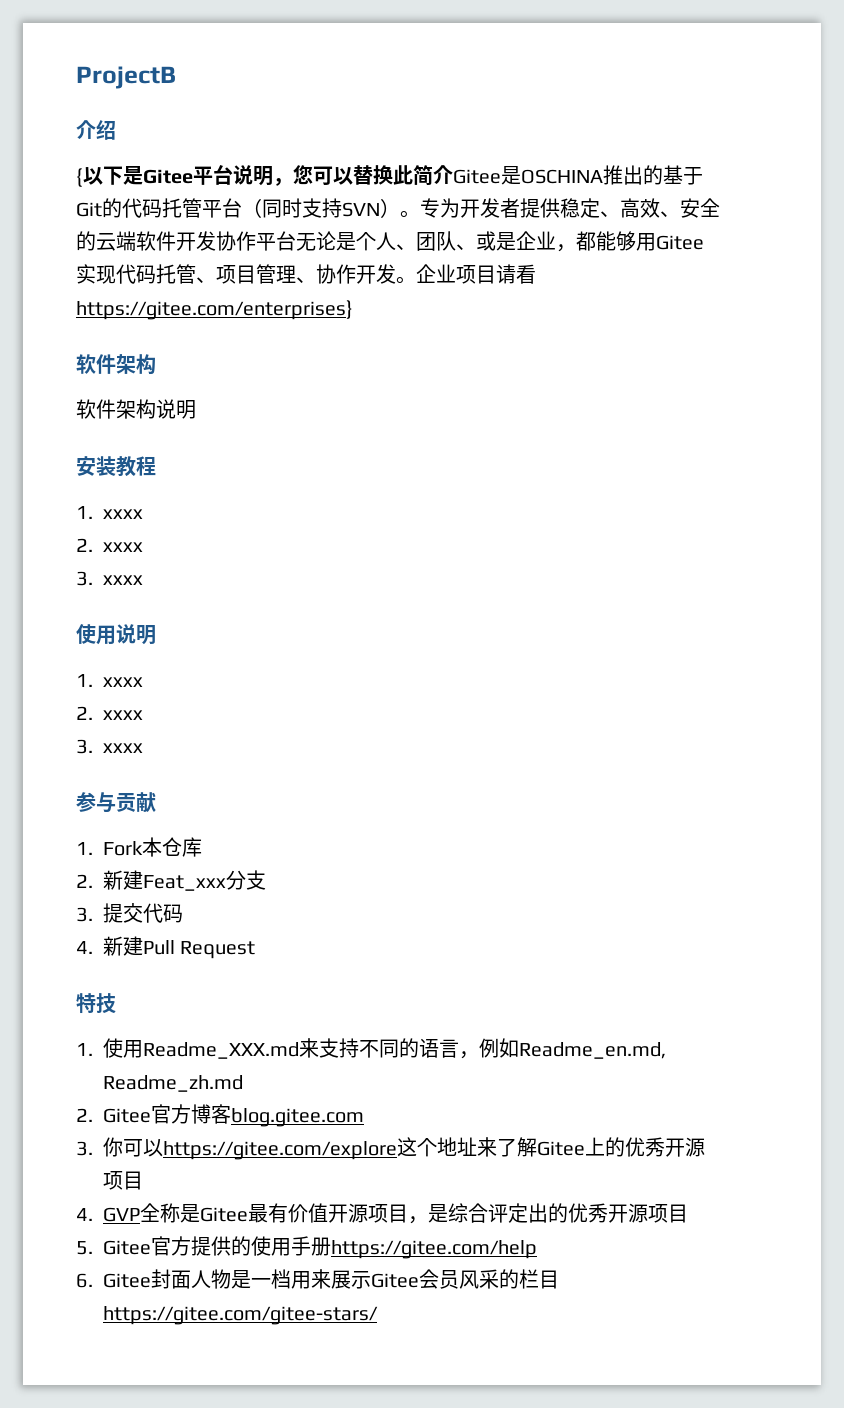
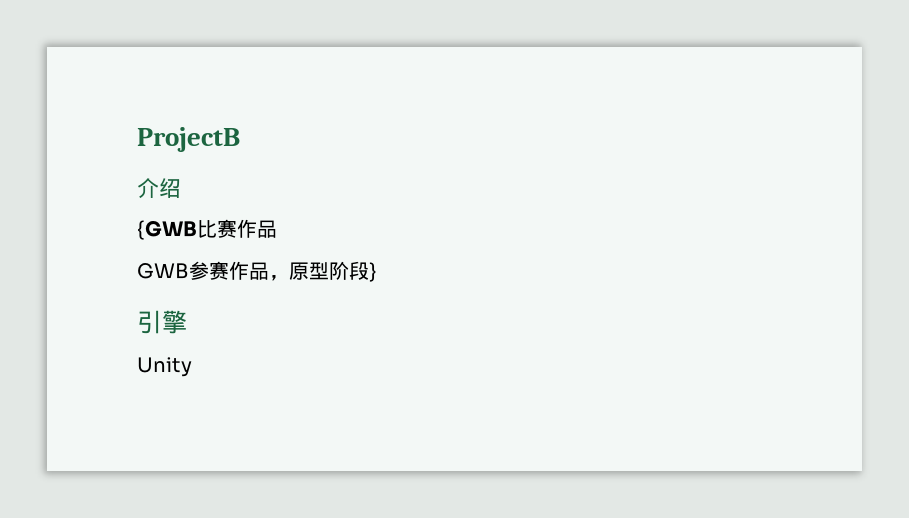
[76,165,703,187] [76,198,720,218] [76,231,704,252] [76,264,536,284] [76,300,353,320] [76,354,156,375] [76,399,196,419] [76,456,156,477] [76,506,143,519] [76,538,143,552] [76,571,143,586] [76,624,156,645] [76,674,143,687] [76,706,143,720] [76,739,143,754] [76,792,156,813] [76,837,202,857] [76,870,266,891] [76,903,183,923] [76,936,256,959] [76,993,116,1014] [76,1038,666,1059] [103,1075,243,1092] [76,1104,364,1127] [76,1137,705,1160] [103,1171,143,1190] [76,1203,688,1224] [76,1236,537,1259] [76,1269,559,1289] [103,1306,378,1325] {以下是Gitee平台说明，您可以替换此简介Gitee是OSCHINA推出的基于Git的代码托管平台（同时支持SVN）。专为开发者提供稳定、高效、安全的云端软件开发协作平台无论是个人、团队、或是企业，都能够用Gitee实现代码托管、项目管理、协作开发。企业项目请看https://gitee.com/enterprises} // 软件架构 // 软件架构说明 // 安装教程 // 1. xxxx // 2. xxxx // 3. xxxx // 使用说明 // 1. xxxx // 2. xxxx // 3. xxxx // 参与贡献 // 1. Fork本仓库 // 2.新建Feat_xxx分支 // 3.提交代码 // 4.新建Pull Request // 特技 // 1.使用Readme_XXX.md来支持不同的语言，例如Readme_en.md, Readme_zh.md // 2. Gitee官方博客blog.gitee.com // 3.你可以https://gitee.com/explore这个地址来了解Gitee上的优秀开源项目 // 4. GVP全称是Gitee最有价值开源项目，是综合评定出的优秀开源项目 // 5. Gitee官方提供的使用手册https://gitee.com/help // 6. Gitee封面人物是一档用来展示Gitee会员风采的栏目https://gitee.com/gitee-stars/ -> [137,219,277,240] [137,261,377,282] [137,310,187,334] [137,357,192,377] {GWB比赛作品 // GWB参赛作品，原型阶段} // 引擎 // Unity

